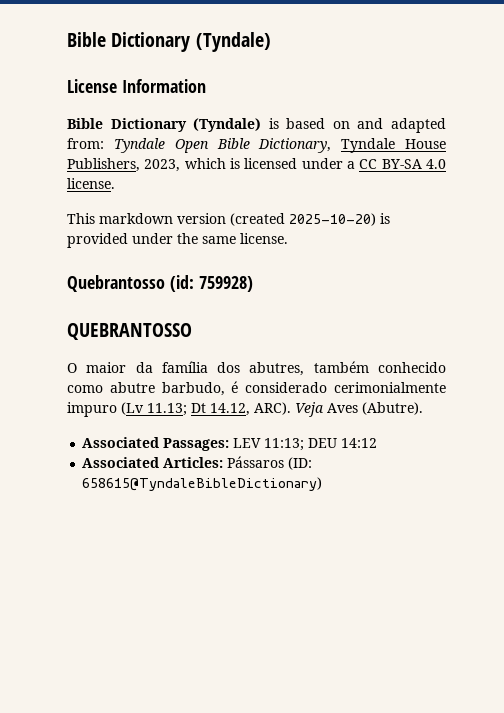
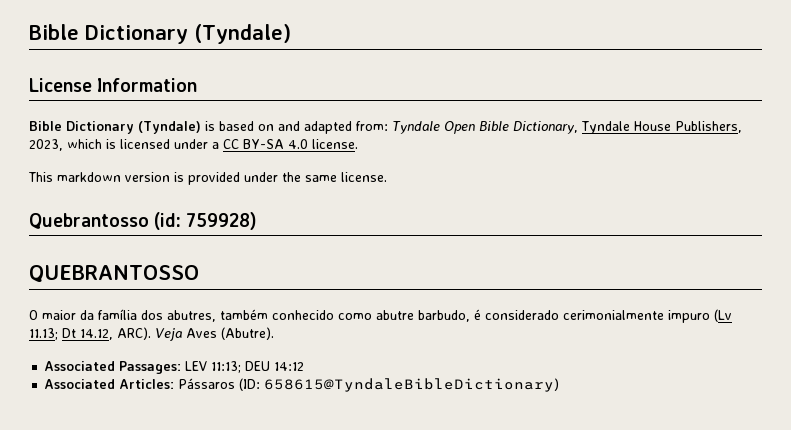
[230,213,376,226] (created 2025-10-20) -> (170, 177) none

